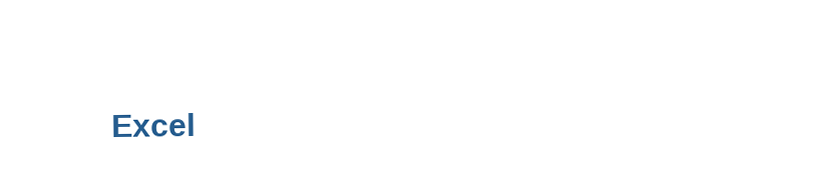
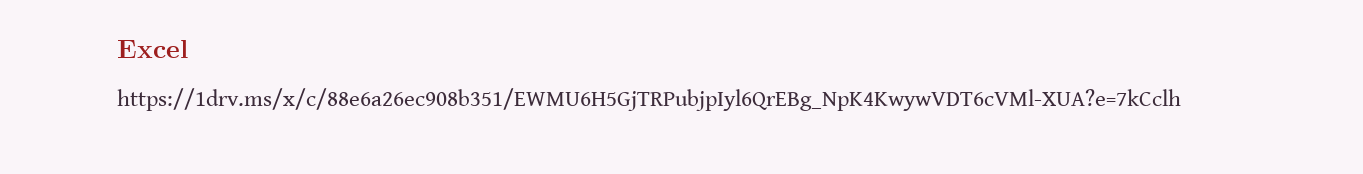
(196, 125) none -> [117,88,1181,111] // https://1drv.ms/x/c/88e6a26ec908b351/EWMU6H5GjTRPubjpIyl6QrEBg_NpK4KwywVDT6cVMl-XUA?e=7kCclh

